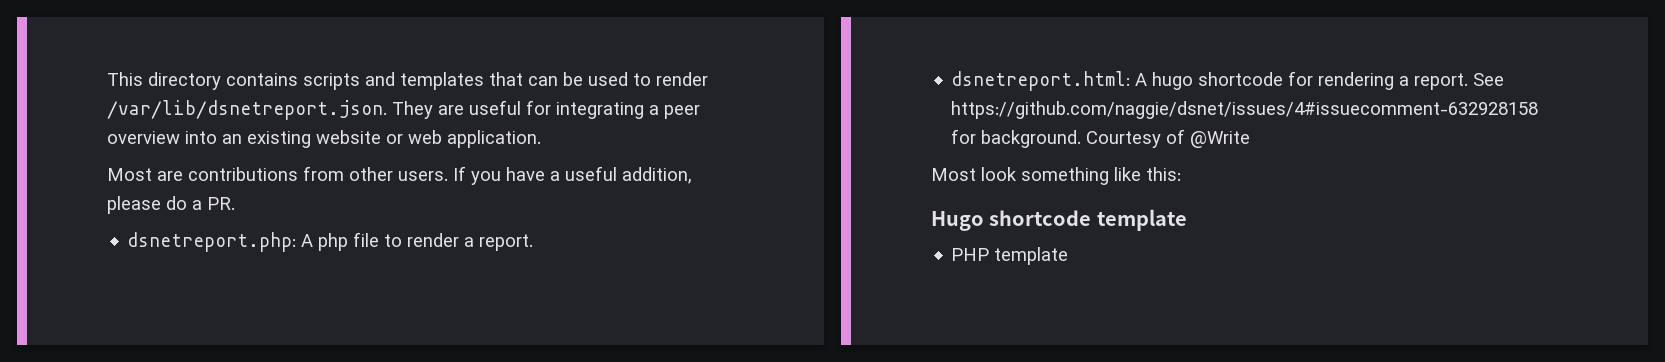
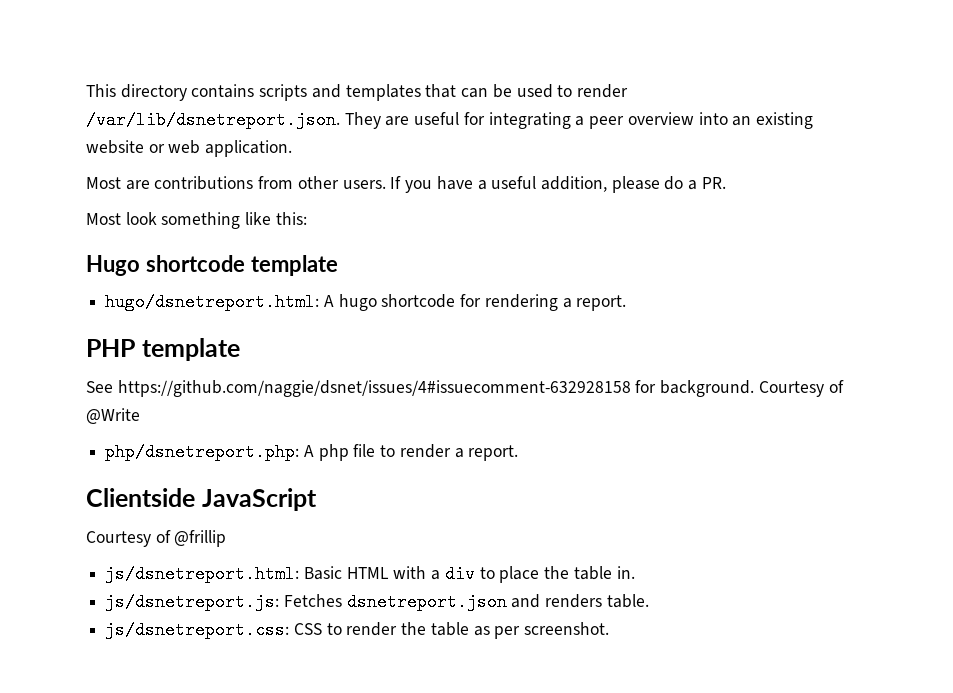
[127,232,534,252] [951,71,1505,91] [951,101,1539,119] [951,129,1251,148] // dsnetreport.php: A php file to render a report. // dsnetreport.html: A hugo shortcode for rendering a report. See https://github.com/naggie/dsnet/issues/4#issuecomment-632928158 for background. Courtesy of @Write -> (726, 183) none
[951,247,1069,265] PHP template -> [105,293,627,311] [86,338,240,361] [86,380,844,397] [86,408,140,424] [105,443,519,461] [86,488,317,511] [86,530,227,547] [105,565,635,583] [105,593,649,611] [105,621,610,639] hugo/dsnetreport.html: A hugo shortcode for rendering a report. // PHP template // See https://github.com/naggie/dsnet/issues/4#issuecomment-632928158 for background. Courtesy of @Write // php/dsnetreport.php: A php file to render a report. // Clientside JavaScript // Courtesy of @frillip // js/dsnetreport.html: Basic HTML with a div to place the table in. // js/dsnetreport.js: Fetches dsnetreport.json and renders table. // js/dsnetreport.css: CSS to render the table as per screenshot.

